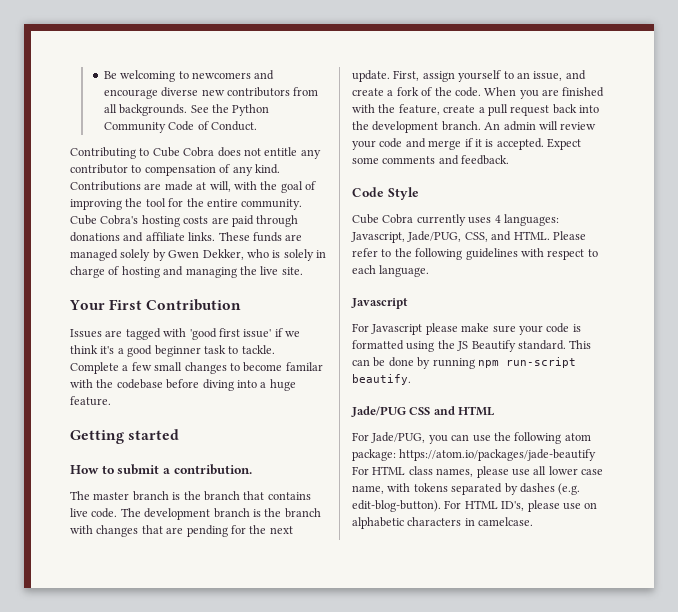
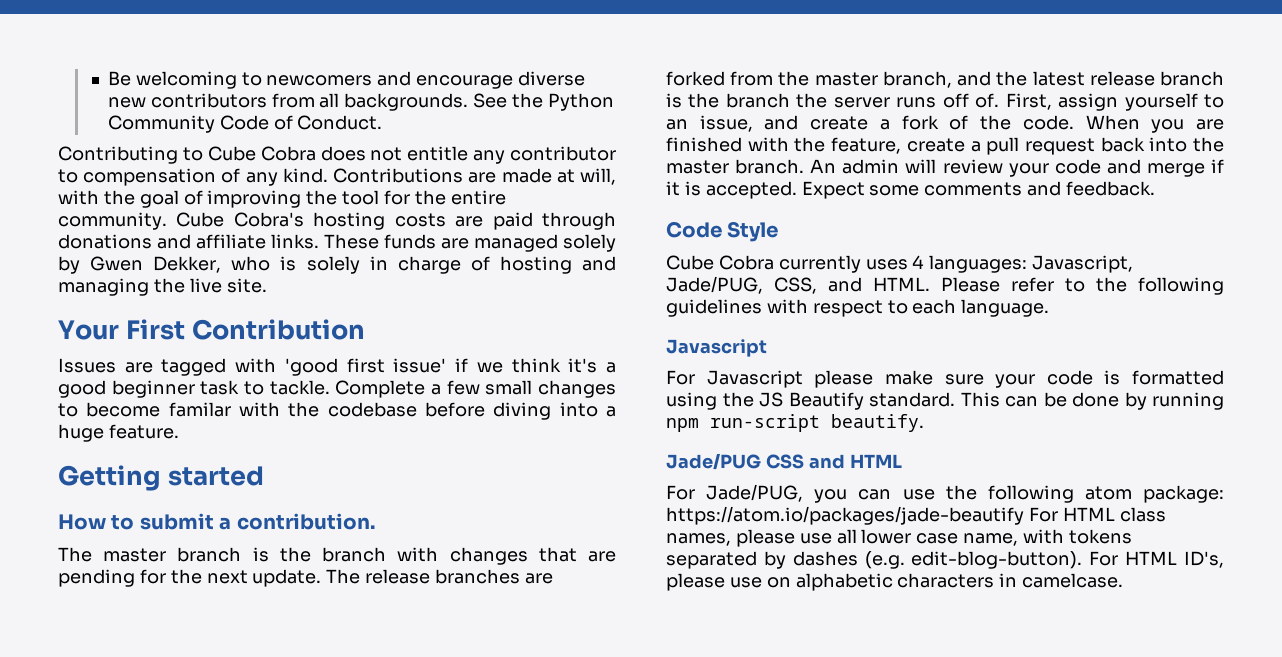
[243,491,311,500] [70,508,321,520] that contains live code. The development branch is the branch -> (387, 554) none
(390, 76) none -> [326,569,553,584] [666,71,1224,88] [666,93,1000,108] The release branches are forked from the master branch, and the latest release branch is the branch the server runs off of.
[372,121,439,133] development -> [666,160,729,174] master

